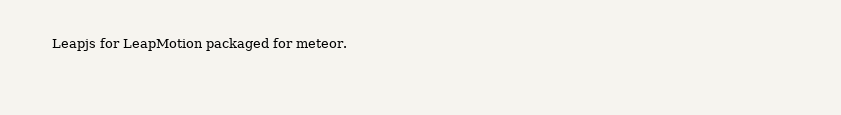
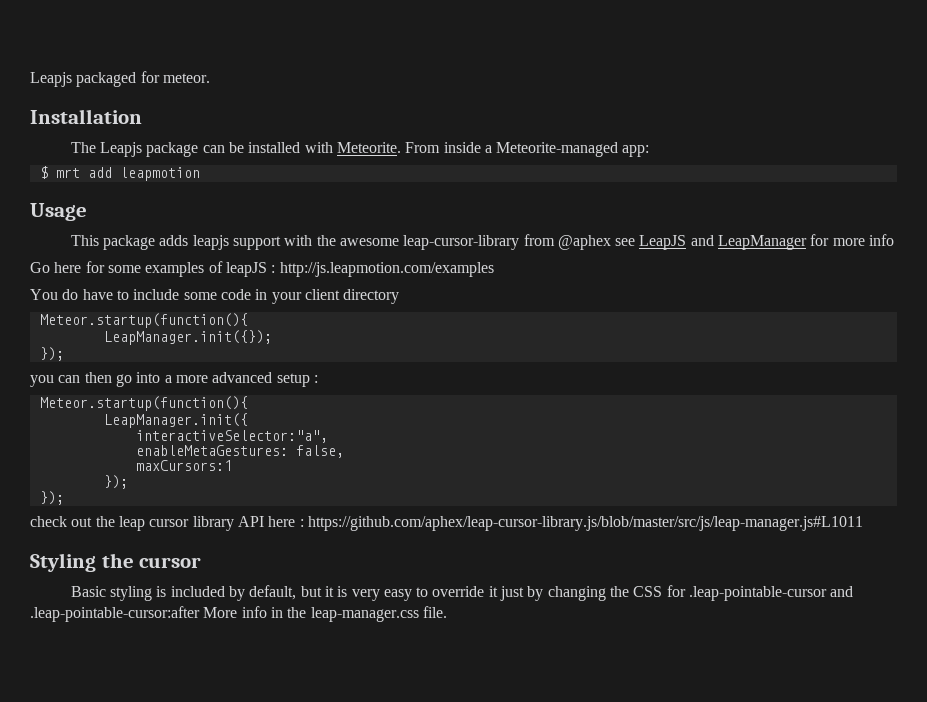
[52,38,203,51] Leapjs for LeapMotion -> [30,72,72,87] Leapjs
(347, 43) none -> [30,109,142,124] [70,142,650,157] [39,166,200,181] [30,203,87,221] [70,234,895,250] [30,261,494,277] [30,289,400,304] [39,313,248,328] [103,330,272,345] [39,347,64,361] [30,372,318,387] [39,396,248,411] [103,413,248,428] [135,430,328,443] [135,445,344,458] [135,460,232,471] [103,475,128,489] [39,491,64,505] [30,516,863,531] [30,553,202,572] [70,585,854,601] [30,606,447,622] // Installation // The Leapjs package can be installed with Meteorite. From inside a Meteorite-managed app: // $ mrt add leapmotion // Usage // This package adds leapjs support with the awesome leap-cursor-library from @aphex see LeapJS and LeapManager for more info // Go here for some examples of leapJS : http://js.leapmotion.com/examples // You do have to include some code in your client directory // Meteor.startup(function(){ // LeapManager.init({}); // }); // you can then go into a more advanced setup : // Meteor.startup(function(){ // LeapManager.init({ // interactiveSelector:"a", // enableMetaGestures: false, // maxCursors:1 // }); // }); // check out the leap cursor library API here : https://github.com/aphex/leap-cursor-library.js/blob/master/src/js/leap-manager.js#L1011 // Styling the cursor // Basic styling is included by default, but it is very easy to override it just by changing the CSS for .leap-pointable-cursor and .leap-pointable-cursor:after More info in the leap-manager.css file.

